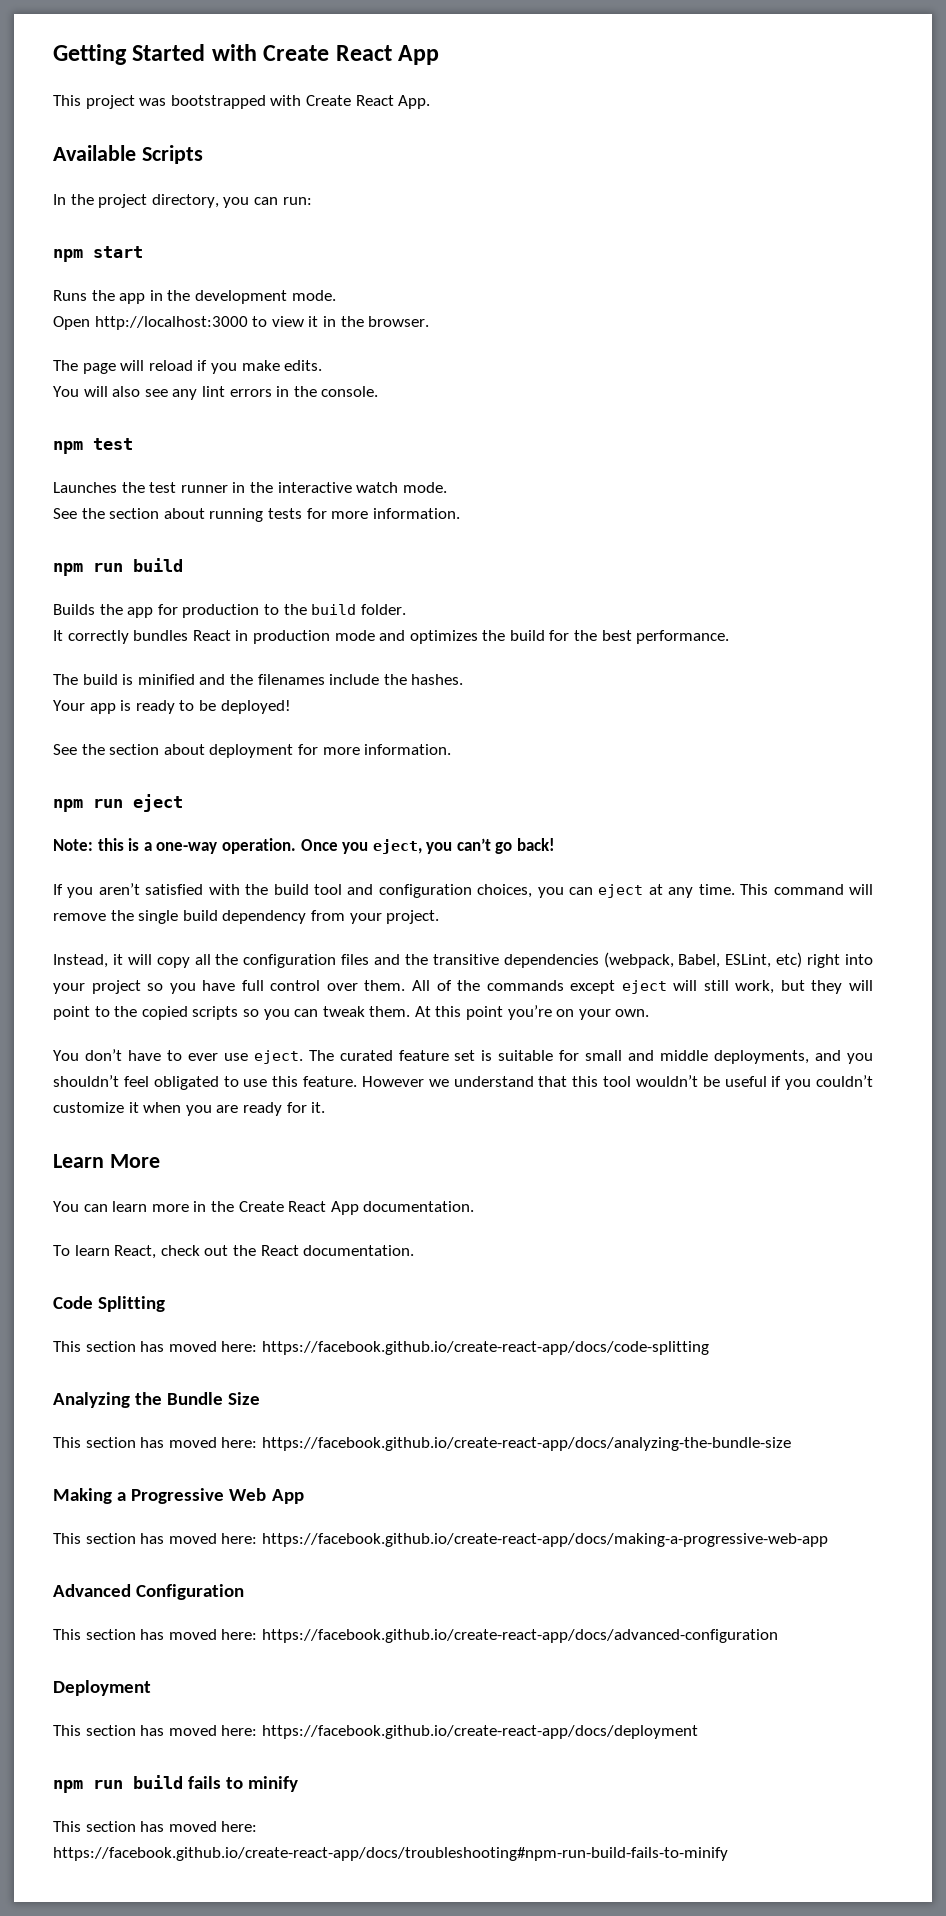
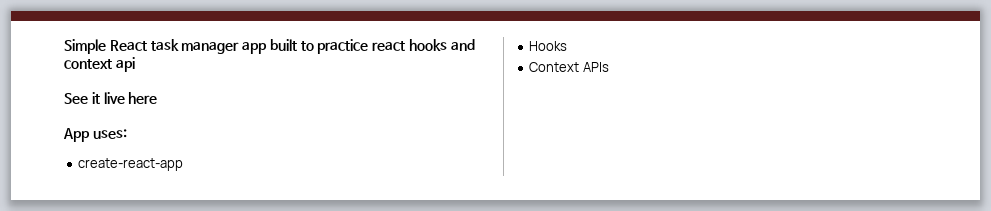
[53,44,440,65] [53,95,431,109] [53,145,203,164] [53,194,312,208] [53,246,143,262] [53,290,336,304] [53,316,430,330] [53,360,323,374] [53,386,379,400] [53,438,133,454] [53,482,447,493] [53,508,460,522] [53,558,183,576] [53,604,406,618] [53,630,730,644] [53,674,464,685] [53,700,291,714] [53,744,452,758] [53,794,183,812] [53,838,556,854] [53,883,874,898] [53,910,440,924] [53,952,873,968] [53,980,873,994] [53,1005,650,1020] [53,1049,873,1064] [53,1075,874,1090] [53,1102,326,1116] [53,1154,160,1168] [53,1201,475,1215] [53,1245,415,1259] [53,1296,166,1312] [53,1341,709,1355] [53,1392,261,1408] [53,1437,791,1451] [53,1488,304,1504] [53,1533,828,1547] [53,1584,245,1600] [53,1629,778,1643] [53,1680,151,1696] [53,1725,698,1739] [53,1775,299,1793] [53,1821,258,1832] [53,1847,728,1861] Getting Started with Create React App // This project was bootstrapped with Create React App. // Available Scripts // In the project directory, you can run: // npm start // Runs the app in the development mode. // Open http://localhost:3000 to view it in the browser. // The page will reload if you make edits. // You will also see any lint errors in the console. // npm test // Launches the test runner in the interactive watch mode. // See the section about running tests for more information. // npm run build // Builds the app for production to the build folder. // It correctly bundles React in production mode and optimizes the build for the best performance. // The build is minified and the filenames include the hashes. // Your app is ready to be deployed! // See the section about deployment for more information. // npm run eject // Note: this is a one-way operation. Once you eject, you can’t go back! // If you aren’t satisfied with the build tool and configuration choices, you can eject at any time. This command will remove the single build dependency from your project. // Instead, it will copy all the configuration files and the transitive dependencies (webpack, Babel, ESLint, etc) right into your project so you have full control over them. All of the commands except eject will still work, but they will point to the copied scripts so you can tweak them. At this point you’re on your own. // You don’t have to ever use eject. The curated feature set is suitable for small and middle deployments, and you shouldn’t feel obligated to use this feature. However we understand that this tool wouldn’t be useful if you couldn’t customize it when you are ready for it. // Learn More // You can learn more in the Create React App documentation. // To learn React, check out the React documentation. // Code Splitting // This section has moved here: https://facebook.github.io/create-react-app/docs/code-splitting // Analyzing the Bundle Size // This section has moved here: https://facebook.github.io/create-react-app/docs/analyzing-the-bundle-size // Making a Progressive Web App // This section has moved here: https://facebook.github.io/create-react-app/docs/making-a-progressive-web-app // Advanced Configuration // This section has moved here: https://facebook.github.io/create-react-app/docs/advanced-configuration // Deployment // This section has moved here: https://facebook.github.io/create-react-app/docs/deployment // npm run build fails to minify // This section has moved here: https://facebook.github.io/create-react-app/docs/troubleshooting#npm-run-build-fails-to-minify -> [64,39,475,54] [64,57,135,72] [64,92,158,104] [63,128,127,142] [78,158,184,171] [529,41,568,51] [529,62,609,72] Simple React task manager app built to practice react hooks and context api // See it live here // App uses: // create-react-app // Hooks // Context APIs

